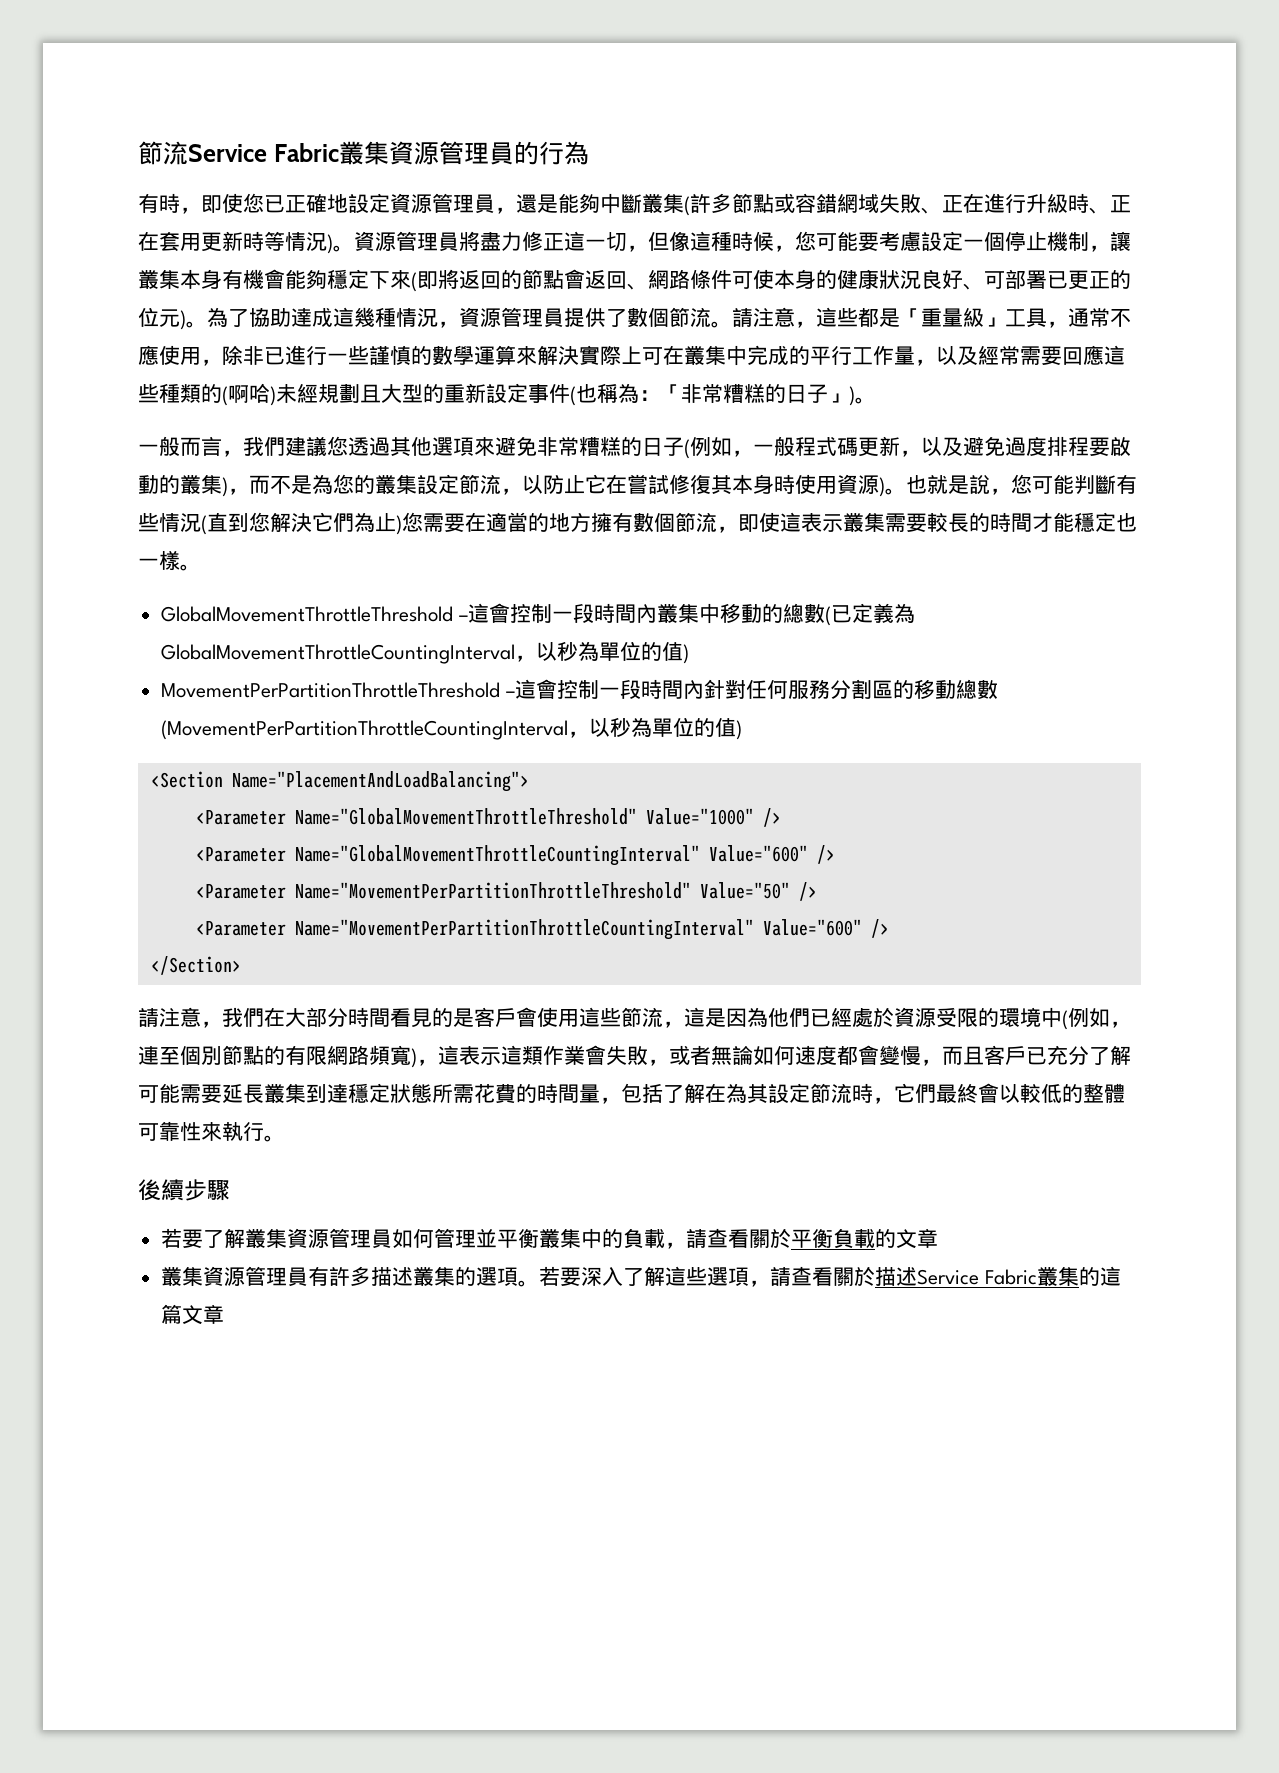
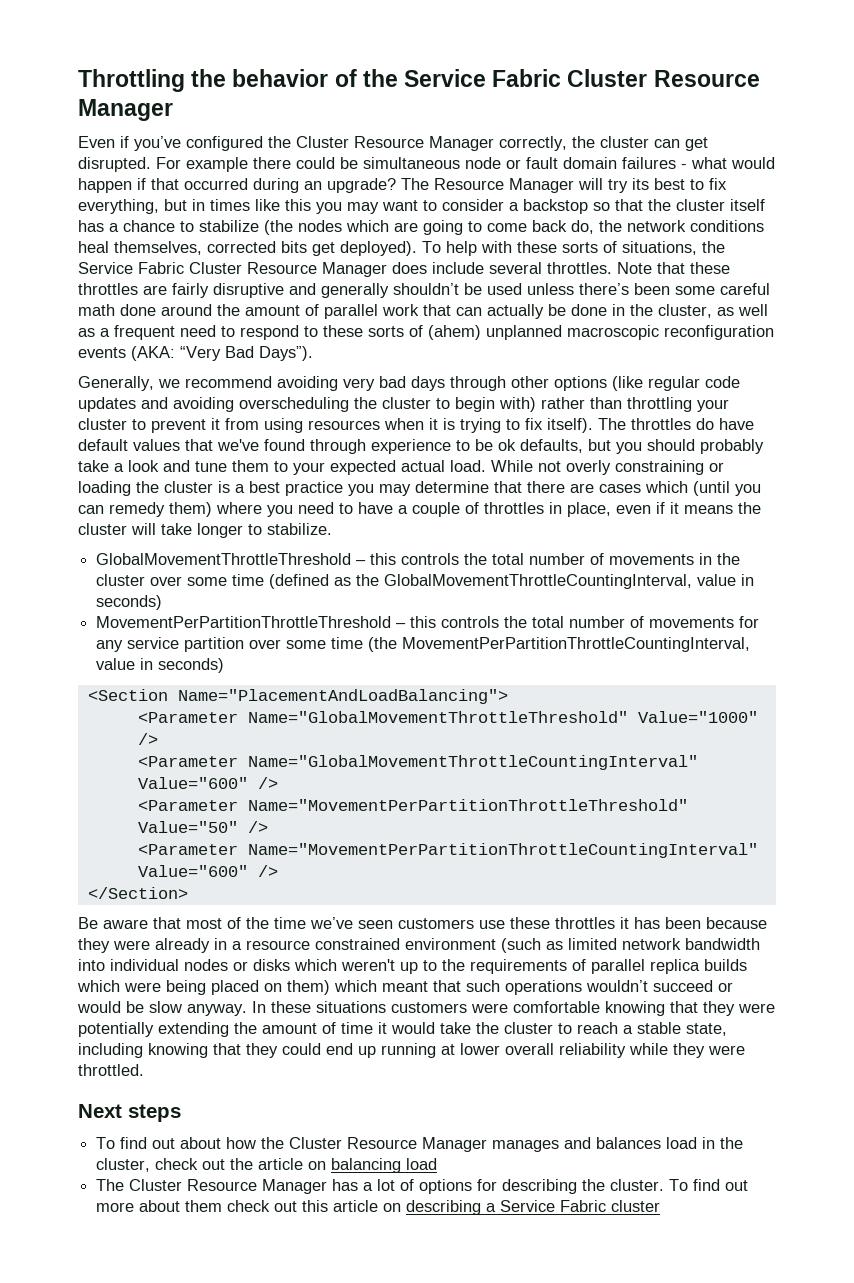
[138,141,589,165] [138,193,1131,216] [138,231,1131,254] [138,269,1131,292] [138,307,1131,330] [138,345,1125,366] [138,383,876,406] [138,436,1131,459] [138,474,1137,497] [138,512,1137,535] [138,550,201,571] [161,603,915,626] [161,641,690,664] [161,679,998,700] [161,717,743,740] 節流Service Fabric叢集資源管理員的行為 // 有時，即使您已正確地設定資源管理員，還是能夠中斷叢集(許多節點或容錯網域失敗、正在進行升級時、正在套用更新時等情況)。資源管理員將盡力修正這一切，但像這種時候，您可能要考慮設定一個停止機制，讓叢集本身有機會能夠穩定下來(即將返回的節點會返回、網路條件可使本身的健康狀況良好、可部署已更正的位元)。為了協助達成這幾種情況，資源管理員提供了數個節流。請注意，這些都是「重量級」工具，通常不應使用，除非已進行一些謹慎的數學運算來解決實際上可在叢集中完成的平行工作量，以及經常需要回應這些種類的(啊哈)未經規劃且大型的重新設定事件(也稱為：「非常糟糕的日子」)。 // 一般而言，我們建議您透過其他選項來避免非常糟糕的日子(例如，一般程式碼更新，以及避免過度排程要啟動的叢集)，而不是為您的叢集設定節流，以防止它在嘗試修復其本身時使用資源)。也就是說，您可能判斷有些情況(直到您解決它們為止)您需要在適當的地方擁有數個節流，即使這表示叢集需要較長的時間才能穩定也一樣。 // GlobalMovementThrottleThreshold –這會控制一段時間內叢集中移動的總數(已定義為GlobalMovementThrottleCountingInterval，以秒為單位的值) // MovementPerPartitionThrottleThreshold –這會控制一段時間內針對任何服務分割區的移動總數(MovementPerPartitionThrottleCountingInterval，以秒為單位的值) -> [78,69,760,92] [78,99,173,121] [78,136,708,151] [78,157,775,172] [78,178,727,193] [78,199,765,214] [78,220,764,235] [78,241,725,256] [78,262,730,277] [78,283,770,298] [78,304,768,319] [78,325,774,340] [78,346,313,361] [78,376,740,391] [78,397,729,412] [78,418,754,433] [78,439,764,454] [78,460,724,475] [78,481,761,496] [78,502,761,517] [78,523,332,538] [96,553,741,565] [96,574,755,589] [96,595,163,610] [96,616,760,628] [96,637,751,652] [96,658,225,673] Throttling the behavior of the Service Fabric Cluster Resource Manager // Even if you’ve configured the Cluster Resource Manager correctly, the cluster can get disrupted. For example there could be simultaneous node or fault domain failures - what would happen if that occurred during an upgrade? The Resource Manager will try its best to fix everything, but in times like this you may want to consider a backstop so that the cluster itself has a chance to stabilize (the nodes which are going to come back do, the network conditions heal themselves, corrected bits get deployed). To help with these sorts of situations, the Service Fabric Cluster Resource Manager does include several throttles. Note that these throttles are fairly disruptive and generally shouldn’t be used unless there’s been some careful math done around the amount of parallel work that can actually be done in the cluster, as well as a frequent need to respond to these sorts of (ahem) unplanned macroscopic reconfiguration events (AKA: “Very Bad Days”). // Generally, we recommend avoiding very bad days through other options (like regular code updates and avoiding overscheduling the cluster to begin with) rather than throttling your cluster to prevent it from using resources when it is trying to fix itself). The throttles do have default values that we've found through experience to be ok defaults, but you should probably take a look and tune them to your expected actual load. While not overly constraining or loading the cluster is a best practice you may determine that there are cases which (until you can remedy them) where you need to have a couple of throttles in place, even if it means the cluster will take longer to stabilize. // GlobalMovementThrottleThreshold – this controls the total number of movements in the cluster over some time (defined as the GlobalMovementThrottleCountingInterval, value in seconds) // MovementPerPartitionThrottleThreshold – this controls the total number of movements for any service partition over some time (the MovementPerPartitionThrottleCountingInterval, value in seconds)
[138,1007,1131,1030] [138,1045,1131,1068] [138,1083,1125,1104] [138,1121,285,1142] [138,1179,230,1201] [161,1228,939,1249] [161,1266,1121,1287] [161,1304,225,1325] 請注意，我們在大部分時間看見的是客戶會使用這些節流，這是因為他們已經處於資源受限的環境中(例如，連至個別節點的有限網路頻寬)，這表示這類作業會失敗，或者無論如何速度都會變慢，而且客戶已充分了解可能需要延長叢集到達穩定狀態所需花費的時間量，包括了解在為其設定節流時，它們最終會以較低的整體可靠性來執行。 // 後續步驟 // 若要了解叢集資源管理員如何管理並平衡叢集中的負載，請查看關於平衡負載的文章 // 叢集資源管理員有許多描述叢集的選項。若要深入了解這些選項，請查看關於描述Service Fabric叢集的這篇文章 -> [78,917,767,929] [78,938,760,953] [78,959,747,974] [77,980,733,995] [77,1001,775,1016] [78,1022,727,1037] [78,1043,745,1058] [78,1064,144,1076] [78,1104,181,1122] [96,1137,744,1152] [96,1158,438,1173] [96,1179,749,1194] [96,1200,661,1215] Be aware that most of the time we’ve seen customers use these throttles it has been because they were already in a resource constrained environment (such as limited network bandwidth into individual nodes or disks which weren't up to the requirements of parallel replica builds which were being placed on them) which meant that such operations wouldn’t succeed or would be slow anyway. In these situations customers were comfortable knowing that they were potentially extending the amount of time it would take the cluster to reach a stable state, including knowing that they could end up running at lower overall reliability while they were throttled. // Next steps // To find out about how the Cluster Resource Manager manages and balances load in the cluster, check out the article on balancing load // The Cluster Resource Manager has a lot of options for describing the cluster. To find out more about them check out this article on describing a Service Fabric cluster

